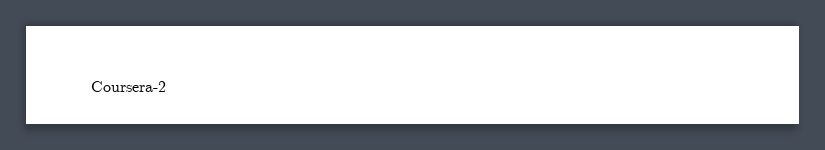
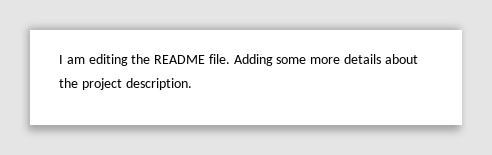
[91,81,166,92] Coursera-2 -> [59,54,418,66] [59,78,192,90] I am editing the README file. Adding some more details about the project description.

